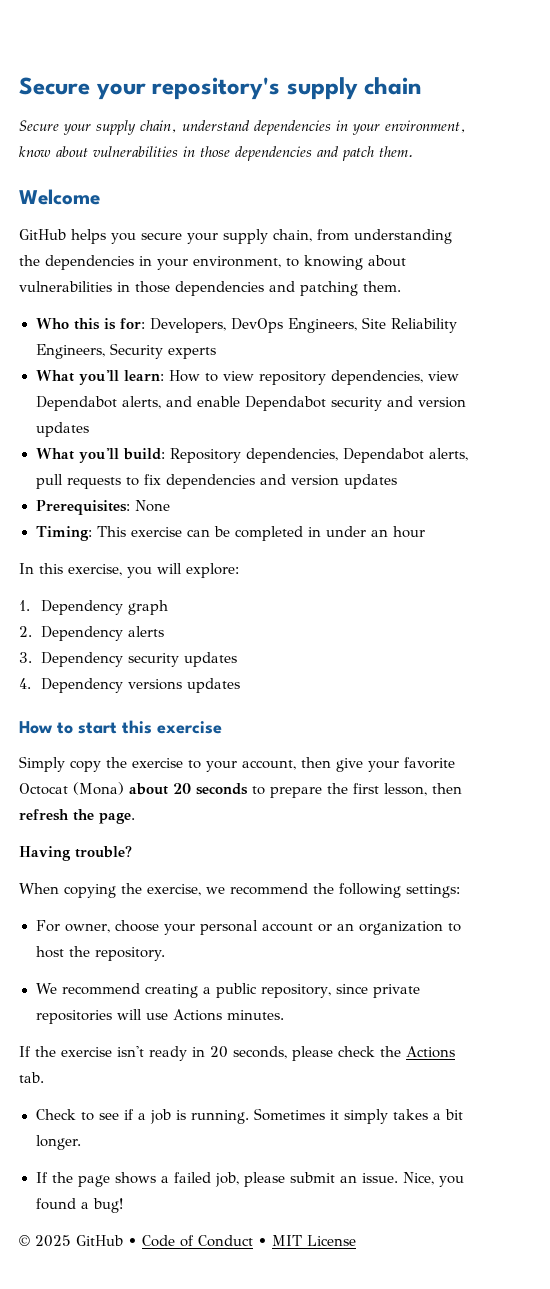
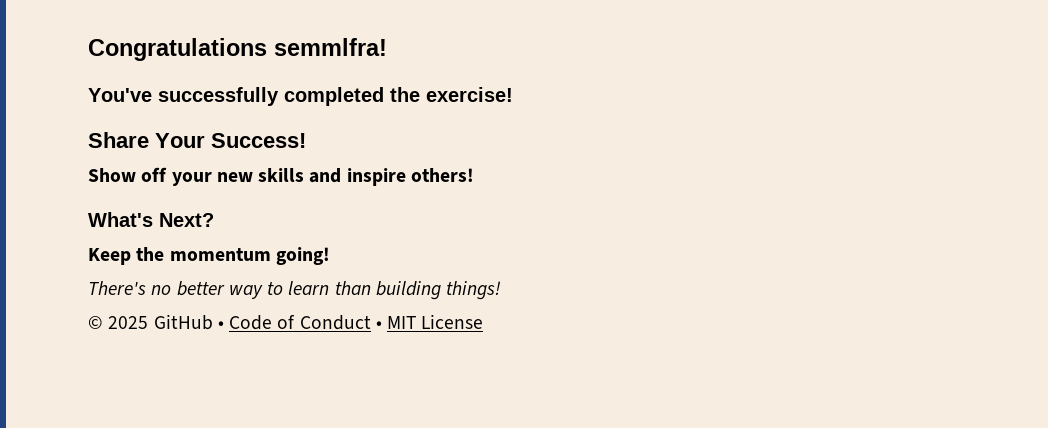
[19,77,422,100] [19,120,466,135] [19,146,413,161] [19,189,100,205] [19,229,452,244] [19,255,406,270] [19,281,401,296] [35,317,457,333] [35,343,216,359] [35,370,459,385] [35,396,466,411] [35,422,89,437] [35,448,468,463] [35,474,397,489] [35,500,170,515] [35,526,425,541] [19,563,239,578] [19,600,169,615] [19,626,165,641] [19,652,238,667] [19,678,241,693] [19,720,222,734] [19,756,455,772] [19,782,462,798] [19,809,135,824] [19,846,132,861] [19,883,460,898] [35,920,461,935] [35,946,166,961] [35,983,421,998] [35,1009,284,1024] [19,1046,455,1061] [19,1072,44,1083] [35,1108,463,1124] [35,1135,82,1150] [35,1172,464,1187] [35,1198,123,1213] Secure your repository's supply chain // Secure your supply chain, understand dependencies in your environment, know about vulnerabilities in those dependencies and patch them. // Welcome // GitHub helps you secure your supply chain, from understanding the dependencies in your environment, to knowing about vulnerabilities in those dependencies and patching them. // Who this is for: Developers, DevOps Engineers, Site Reliability Engineers, Security experts // What you'll learn: How to view repository dependencies, view Dependabot alerts, and enable Dependabot security and version updates // What you'll build: Repository dependencies, Dependabot alerts, pull requests to fix dependencies and version updates // Prerequisites: None // Timing: This exercise can be completed in under an hour // In this exercise, you will explore: // 1. Dependency graph // 2. Dependency alerts // 3. Dependency security updates // 4. Dependency versions updates // How to start this exercise // Simply copy the exercise to your account, then give your favorite Octocat (Mona) about 20 seconds to prepare the first lesson, then refresh the page. // Having trouble? // When copying the exercise, we recommend the following settings: // For owner, choose your personal account or an organization to host the repository. // We recommend creating a public repository, since private repositories will use Actions minutes. // If the exercise isn't ready in 20 seconds, please check the Actions tab. // Check to see if a job is running. Sometimes it simply takes a bit longer. // If the page shows a failed job, please submit an issue. Nice, you found a bug! -> [88,38,387,61] [88,87,513,106] [88,132,306,148] [88,167,474,186] [88,212,214,227] [88,247,330,265] [88,281,502,300] Congratulations semmlfra! // You've successfully completed the exercise! // Share Your Success! // Show off your new skills and inspire others! // What's Next? // Keep the momentum going! // There's no better way to learn than building things!

